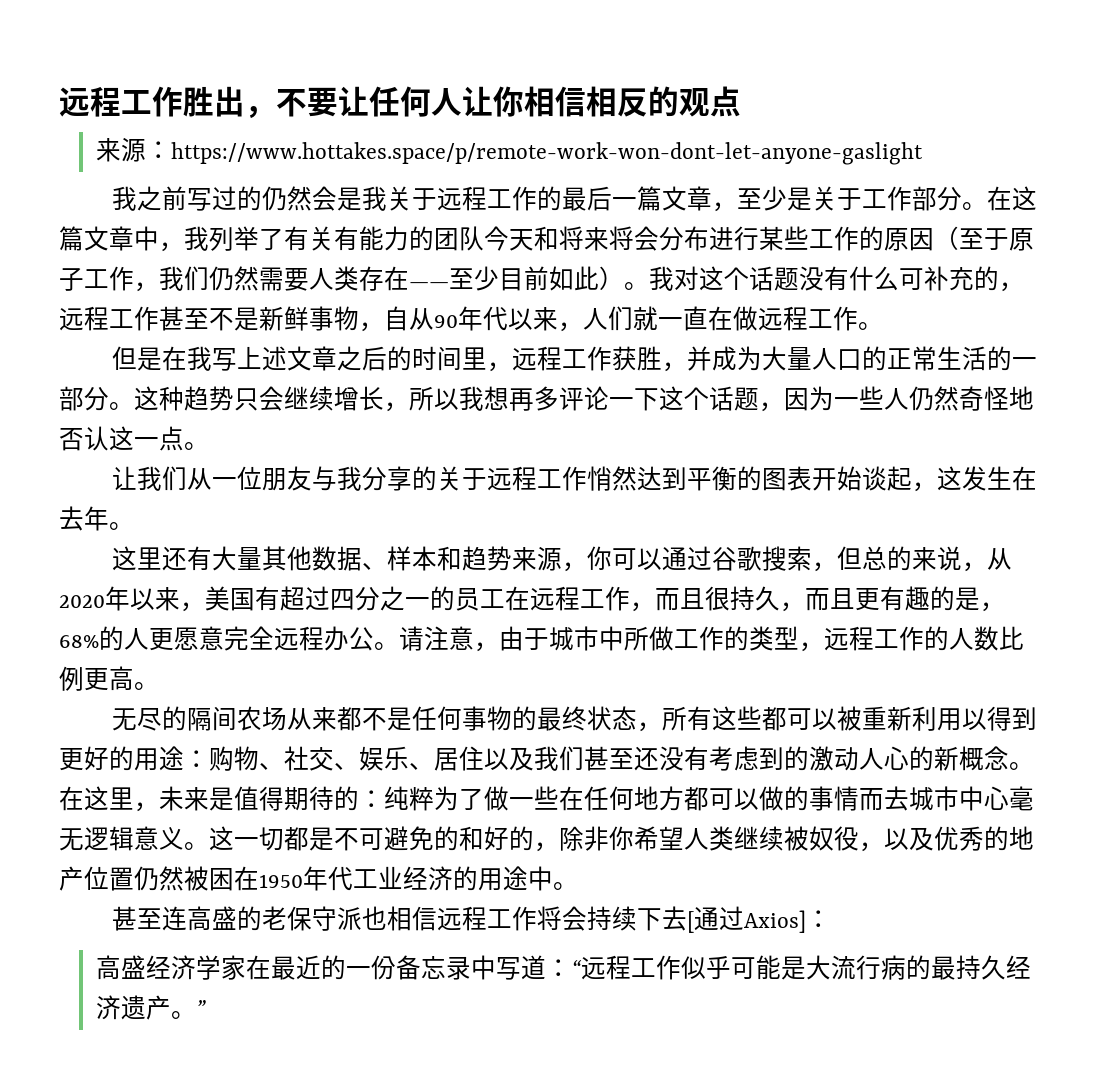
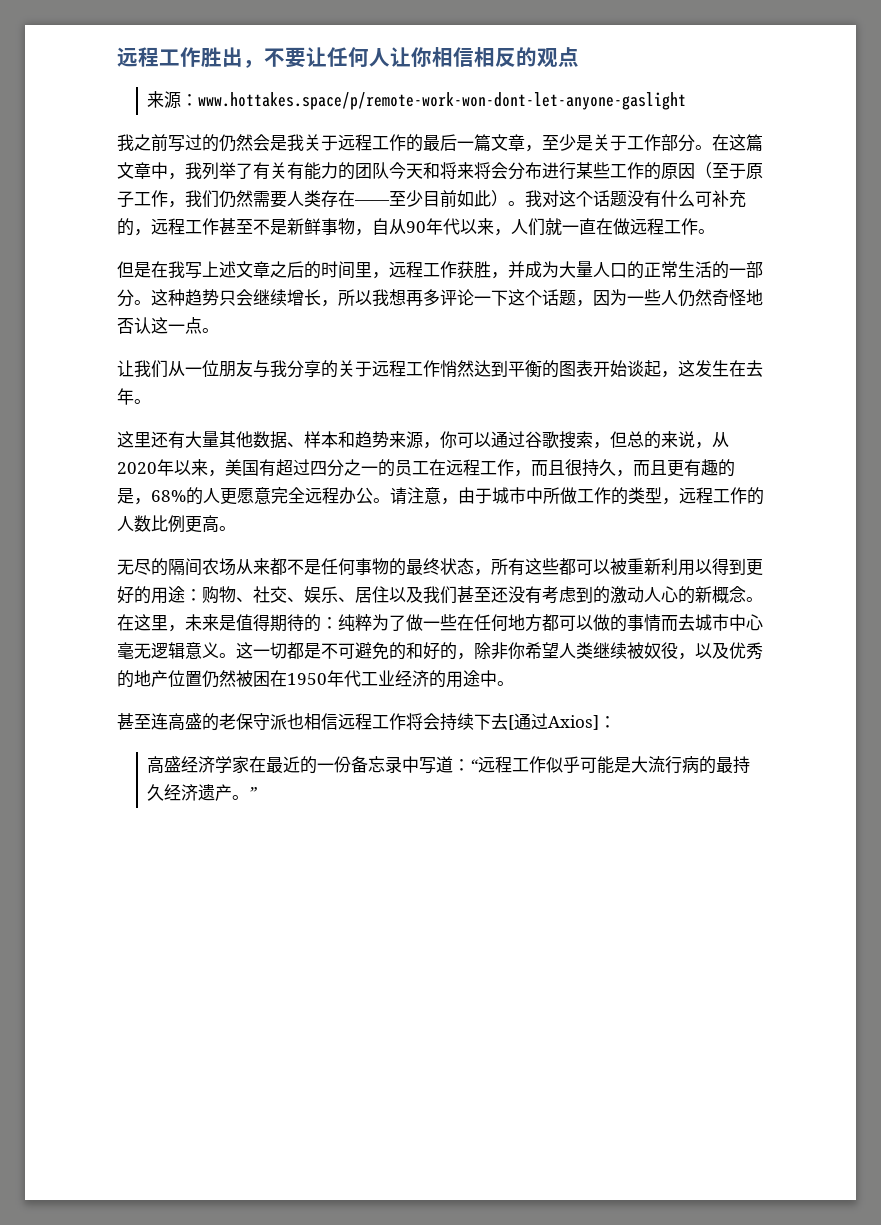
[171,142,924,165] https://www.hottakes.space/p/remote-work-won-dont-let-anyone-gaslight -> [198,92,687,110] www.hottakes.space/p/remote-work-won-dont-let-anyone-gaslight

